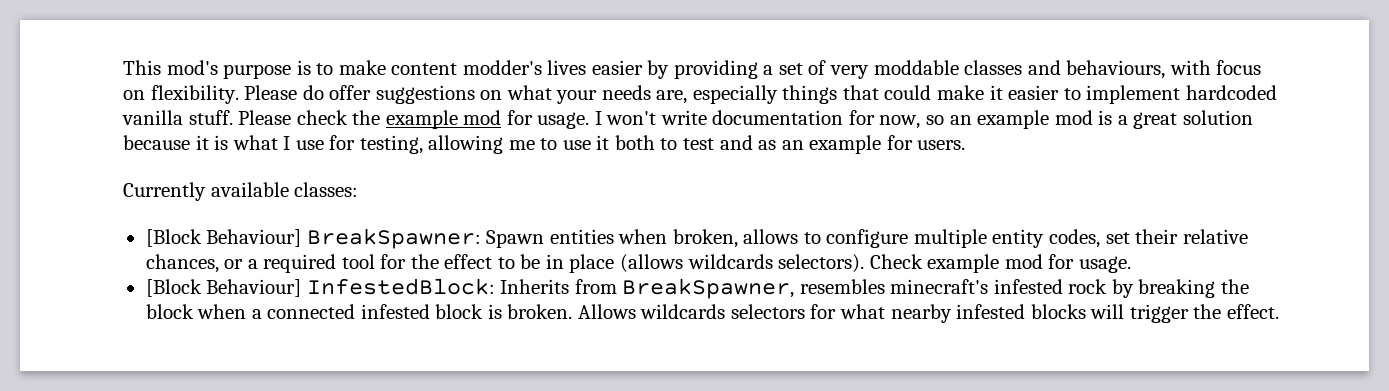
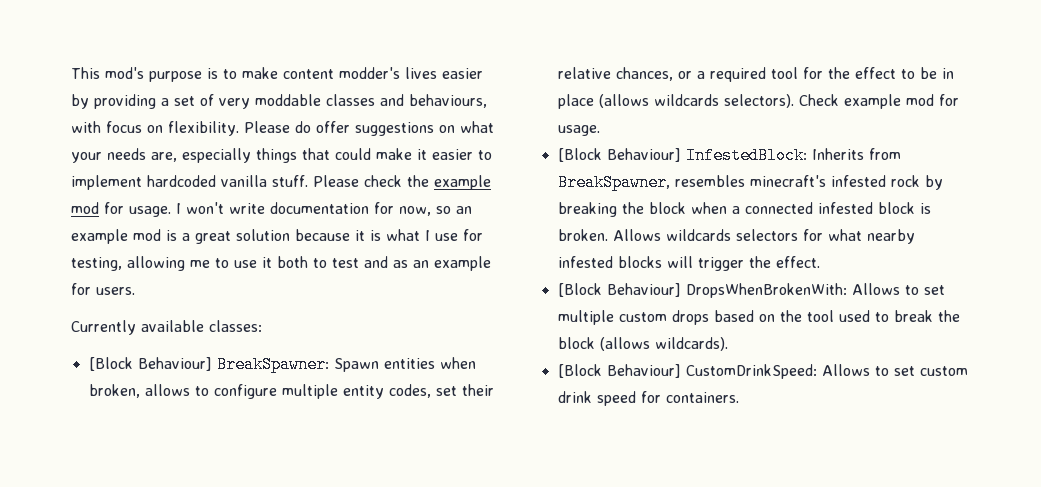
(1279, 311) none -> [557,283,945,298] [557,310,960,325] [557,337,728,351] [557,364,968,379] [557,391,739,406] // [Block Behaviour] DropsWhenBrokenWith: Allows to set multiple custom drops based on the tool used to break the block (allows wildcards). // [Block Behaviour] CustomDrinkSpeed: Allows to set custom drink speed for containers.

